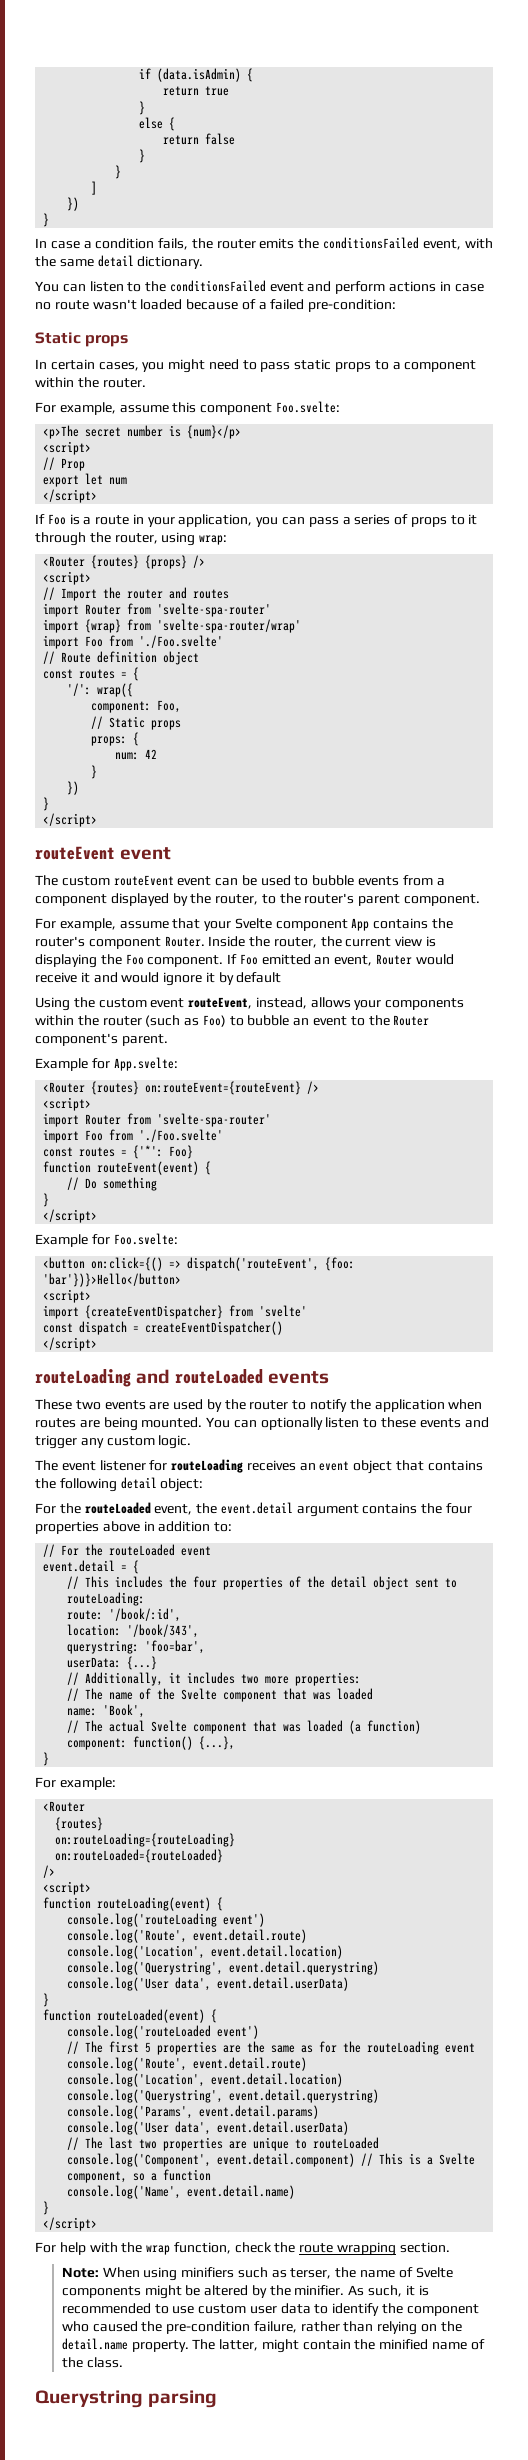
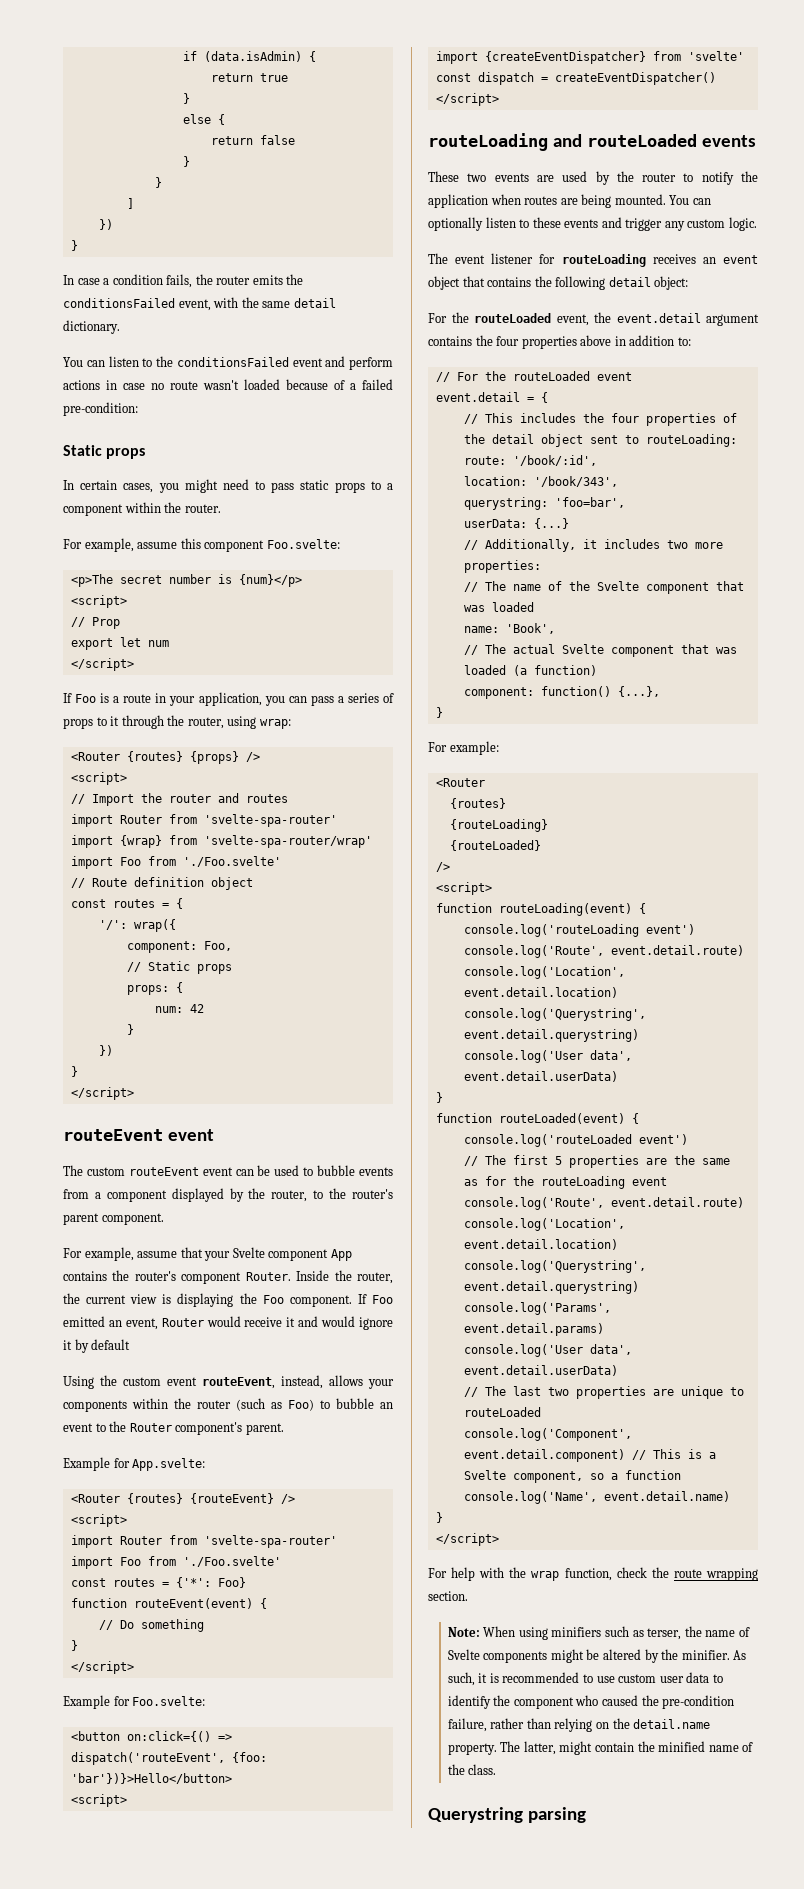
[145,1081,302,1095] on:routeEvent={routeEvent} -> [189,1493,274,1504] {routeEvent}
[55,1833,236,1847] [55,1849,224,1863] on:routeLoading={routeLoading} // on:routeLoaded={routeLoaded} -> [449,819,548,832] [449,840,541,851] {routeLoading} // {routeLoaded}

